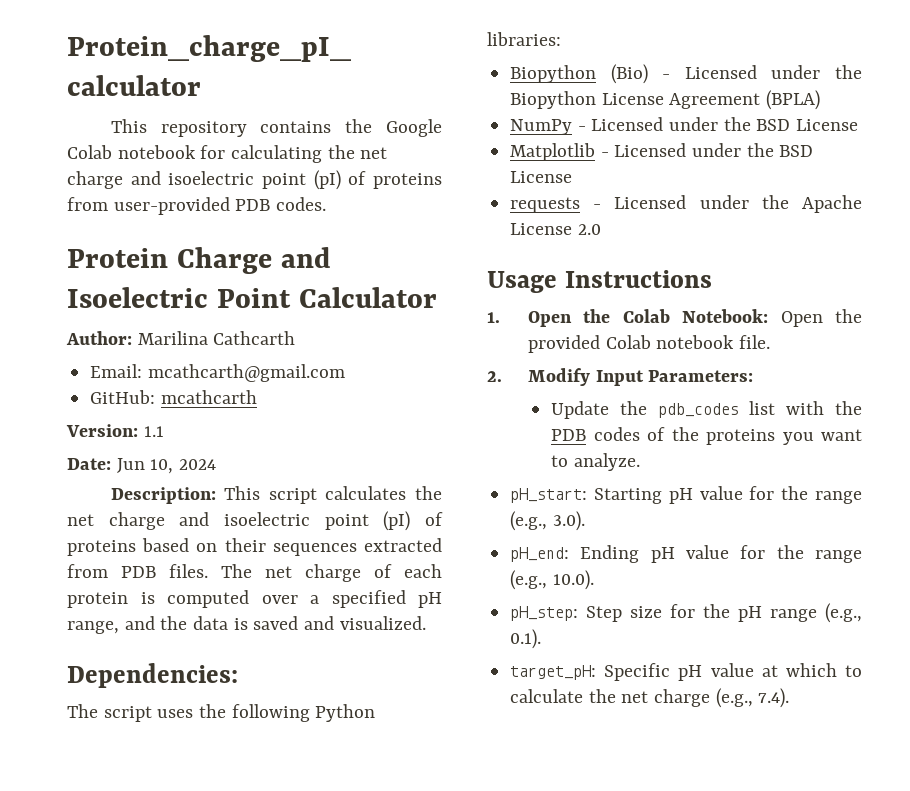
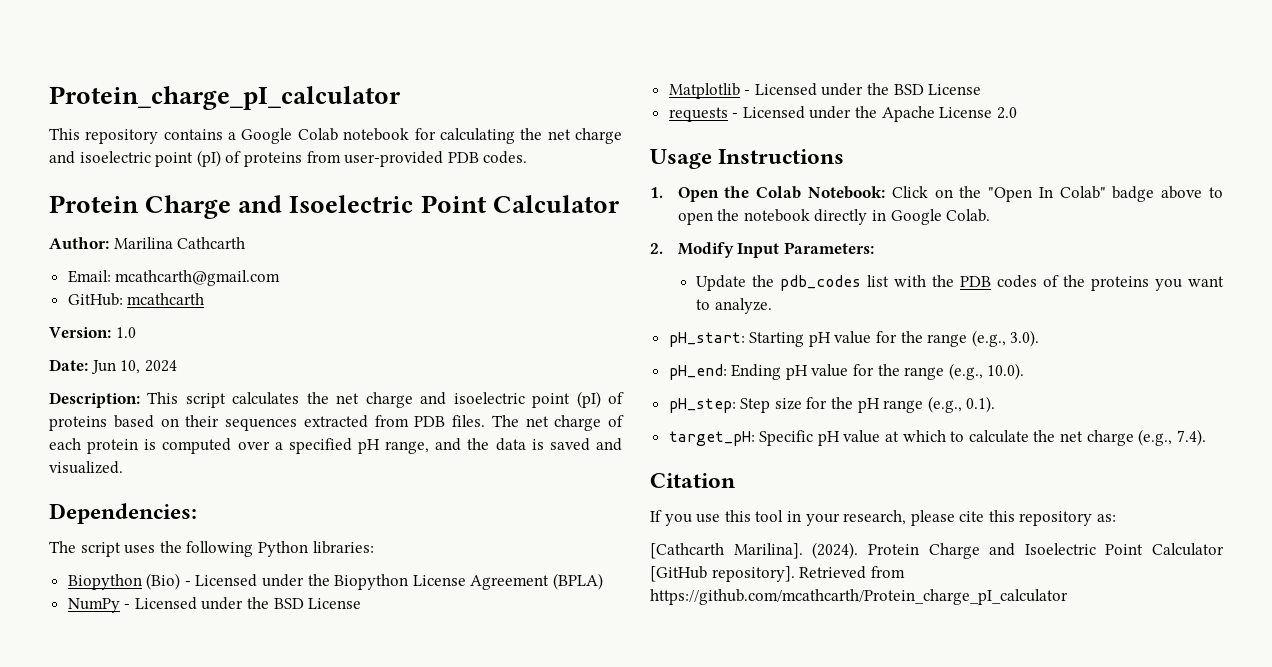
[345,119,373,133] the -> [228,132,237,140] a
[143,426,164,437] 1.1 -> [115,327,136,338] 1.0
[780,309,862,327] [528,335,771,353] Open the provided Colab notebook file. -> [891,186,1223,202] [677,209,991,225] Click on the "Open In Colab" badge above to open the notebook directly in Google Colab.
(790, 698) none -> [650,473,735,488] [650,510,1117,526] [650,542,1224,559] [650,566,905,582] [650,589,1068,605] // Citation // If you use this tool in your research, please cite this repository as: // [Cathcarth Marilina]. (2024). Protein Charge and Isoelectric Point Calculator [GitHub repository]. Retrieved from https://github.com/mcathcarth/Protein_charge_pI_calculator

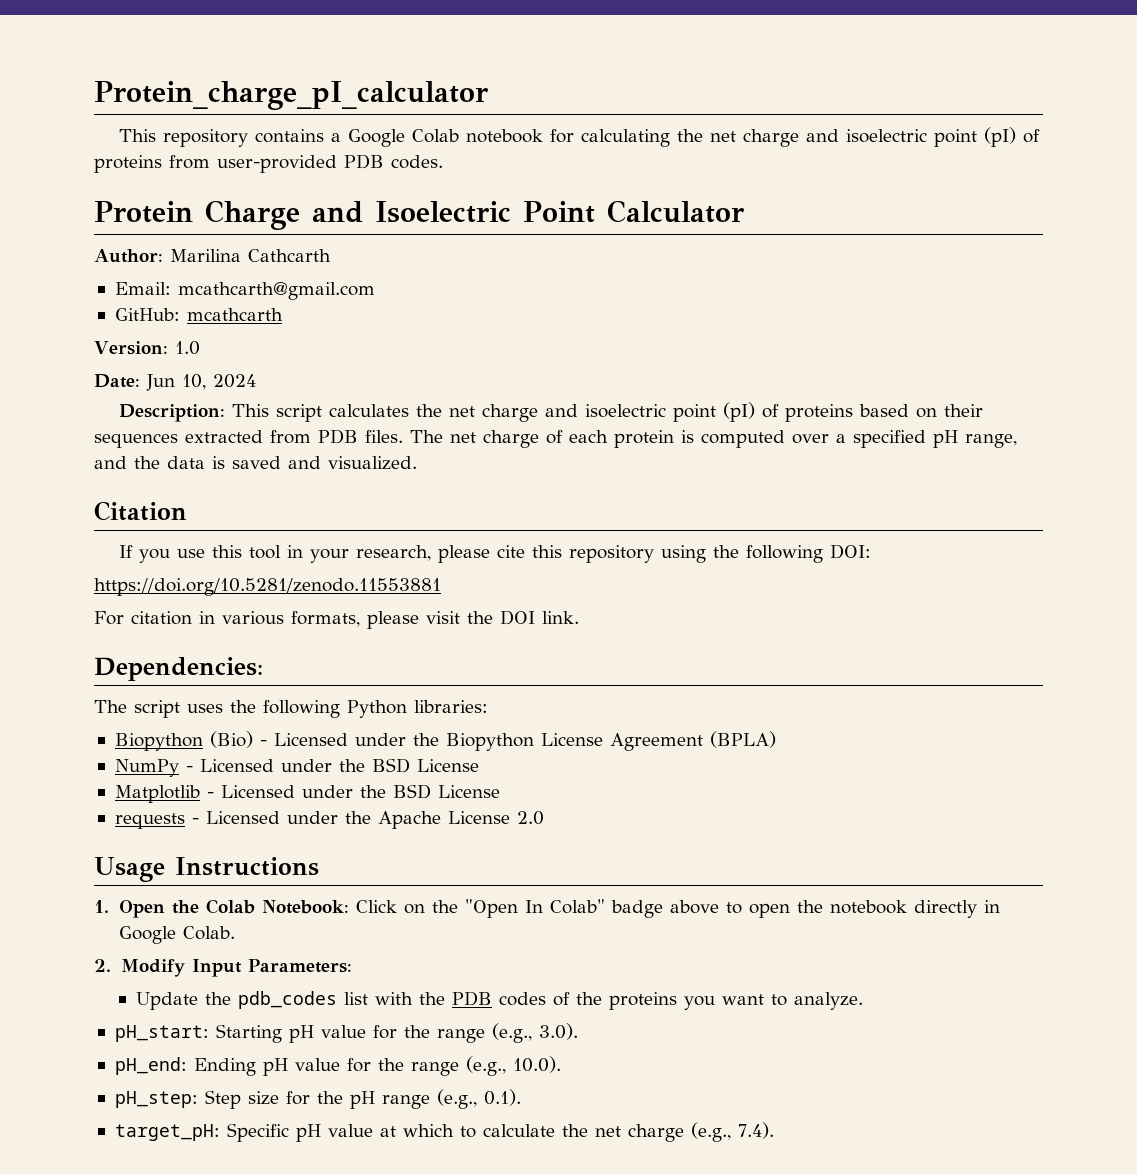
(123, 467) none -> [94,501,187,521] [119,544,872,563] [94,578,441,596] [94,610,579,629] // Citation // If you use this tool in your research, please cite this repository using the following DOI: // https://doi.org/10.5281/zenodo.11553881 // For citation in various formats, please visit the DOI link.
[650,473,735,488] [650,510,1117,526] [650,542,1224,559] [650,566,905,582] [650,589,1068,605] // Citation // If you use this tool in your research, please cite this repository as: // [Cathcarth Marilina]. (2024). Protein Charge and Isoelectric Point Calculator [GitHub repository]. Retrieved from https://github.com/mcathcarth/Protein_charge_pI_calculator -> (774, 1130) none

